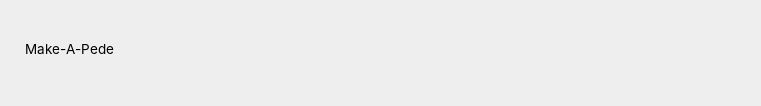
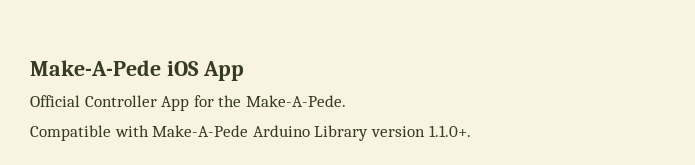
[25,44,114,55] Make-A-Pede -> [30,60,244,81] [30,95,346,111] [30,125,471,141] Make-A-Pede iOS App // Official Controller App for the Make-A-Pede. // Compatible with Make-A-Pede Arduino Library version 1.1.0+.

